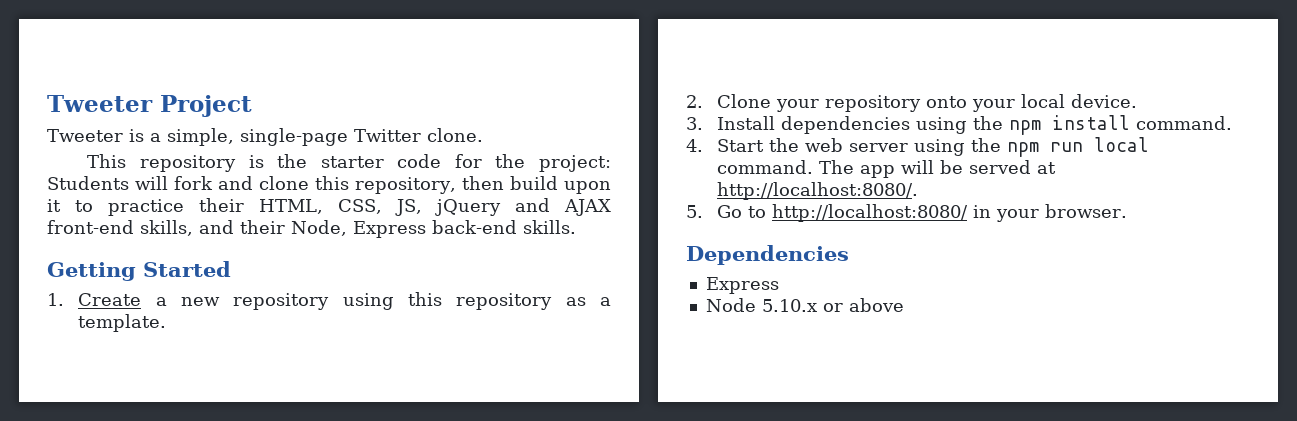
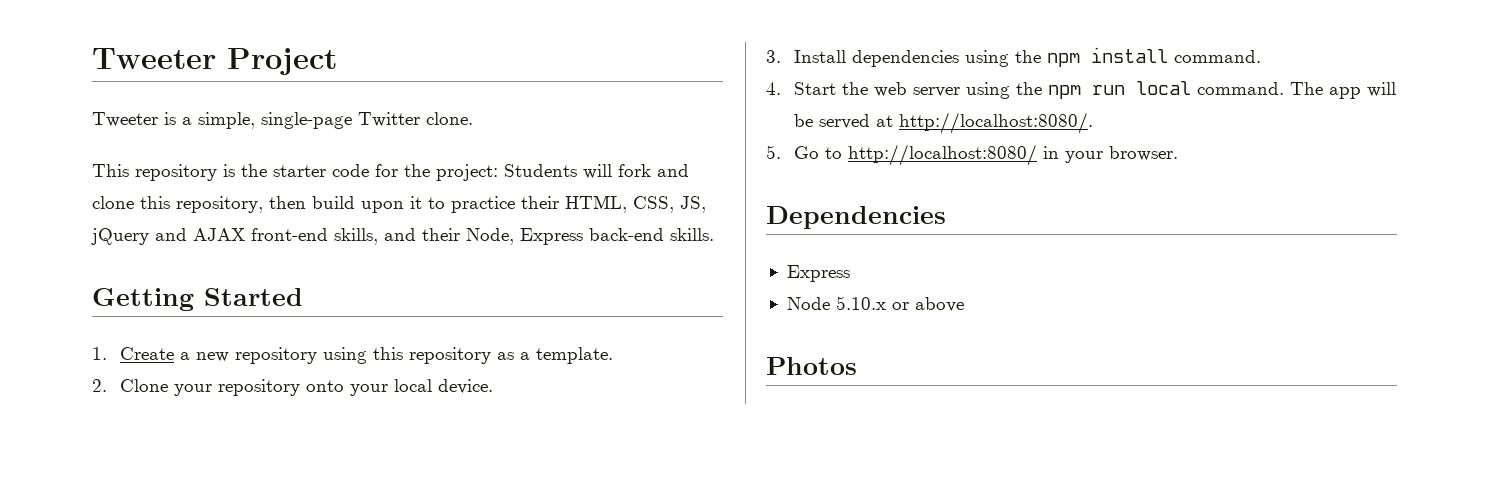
(904, 305) none -> [766,357,857,375] // Photos

